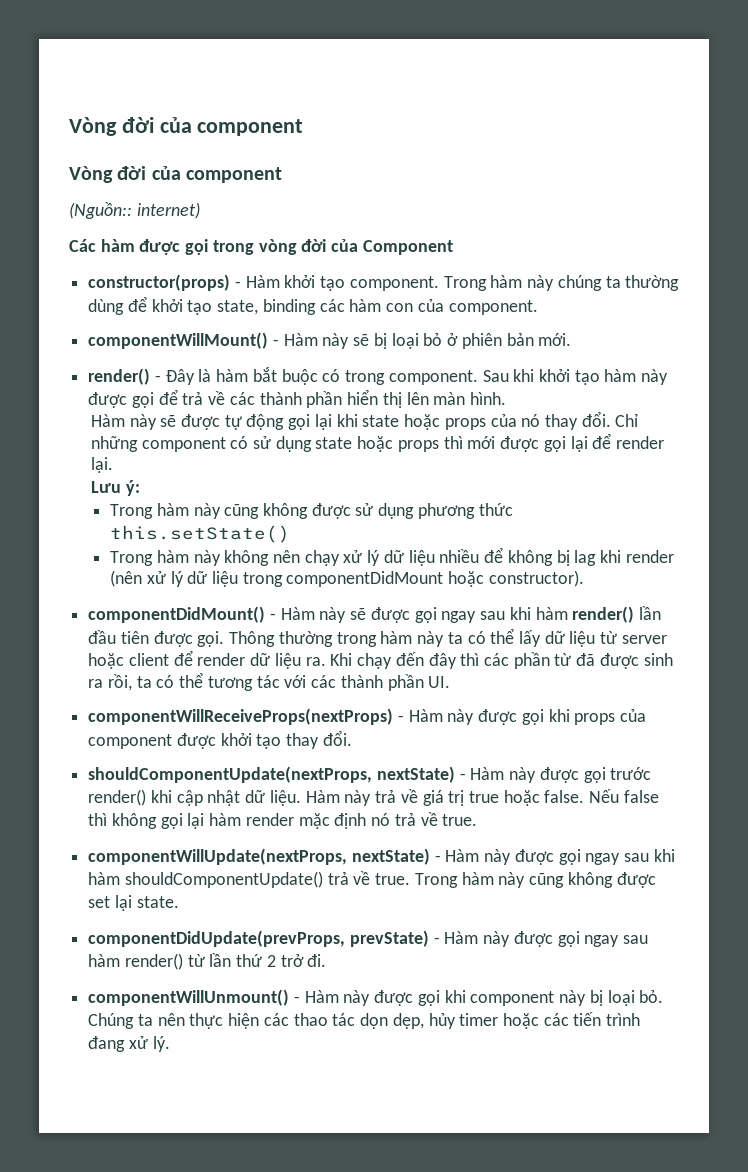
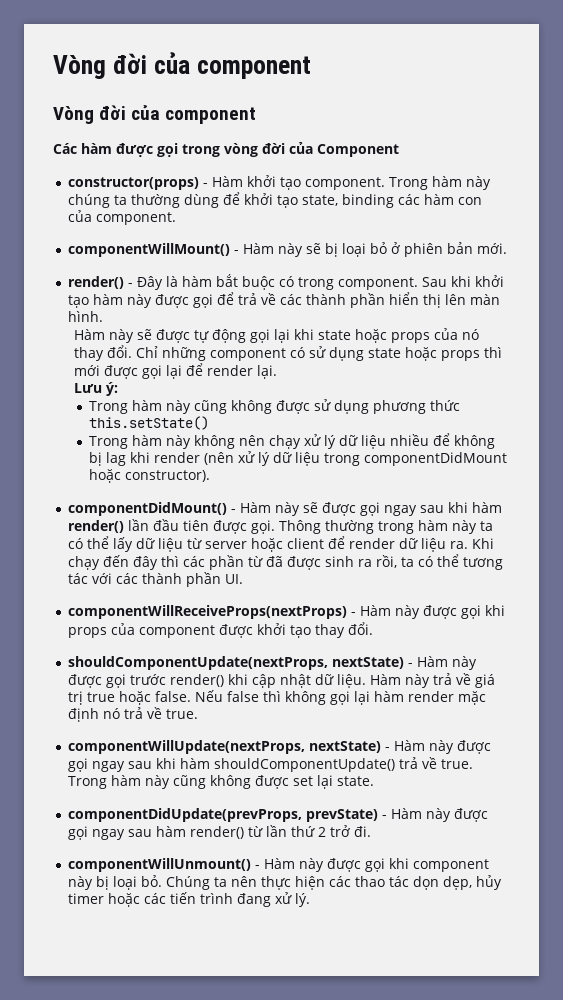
[69,202,200,219] // (Nguồn:: internet) -> (257, 115) none

